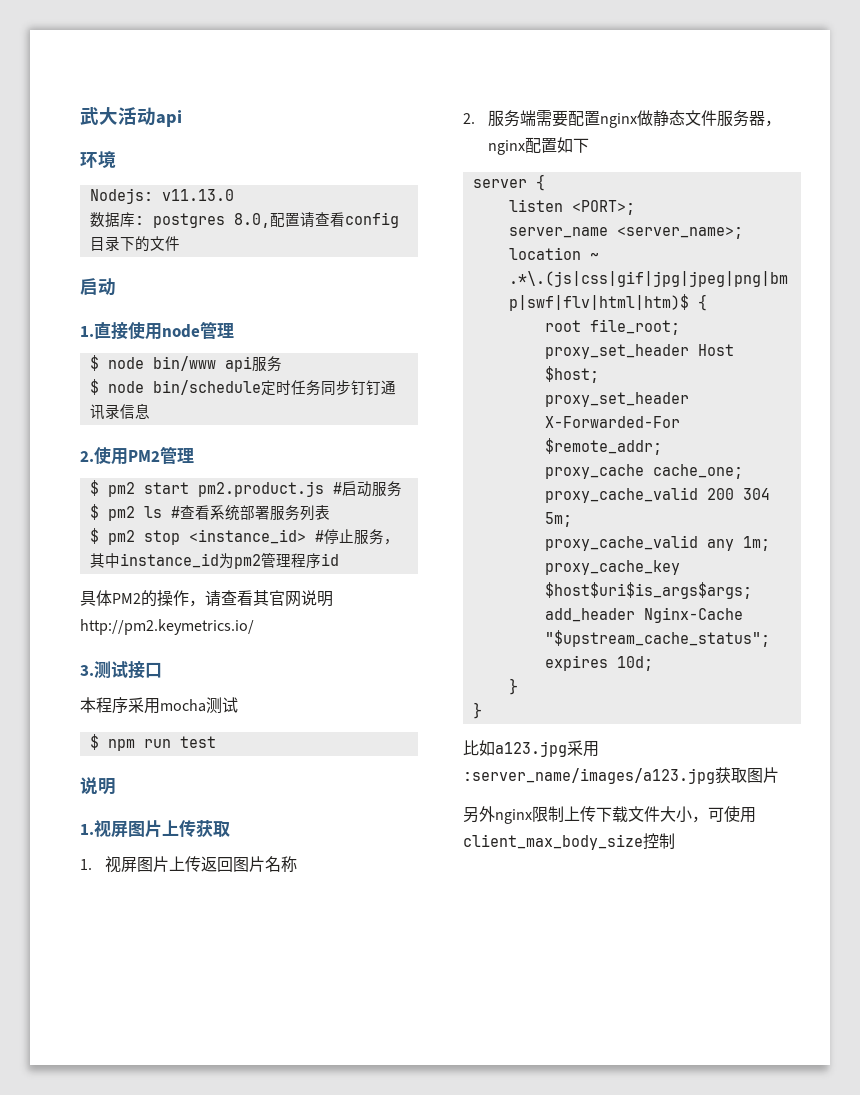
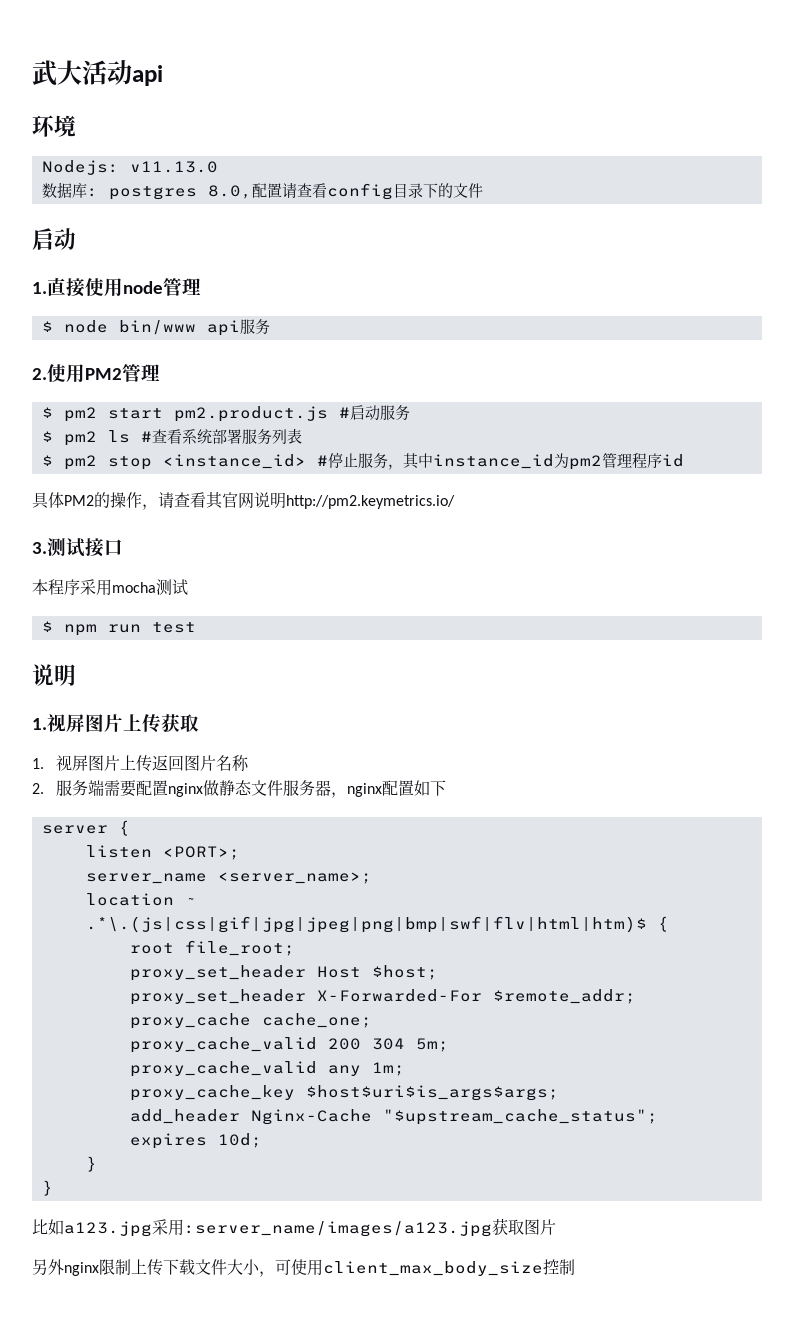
[89,379,396,396] [89,403,150,420] // $ node bin/schedule定时任务同步钉钉通讯录信息 -> (270, 327) none

